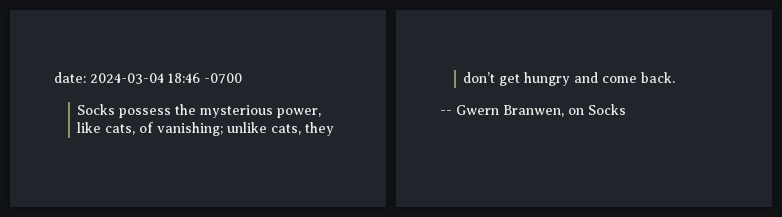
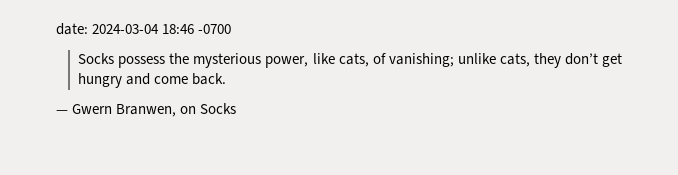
[440,110,452,115] -- -> [56,110,68,114] —

